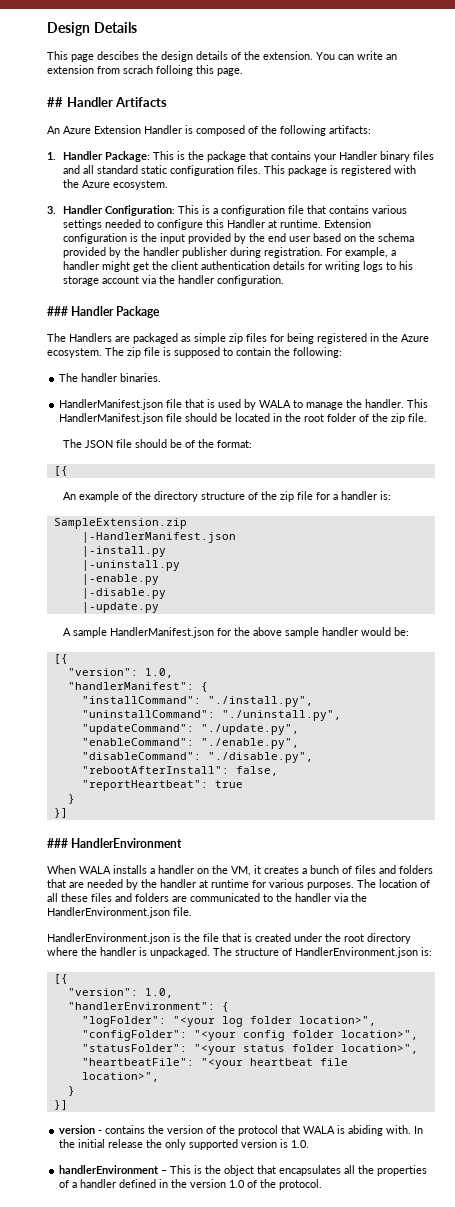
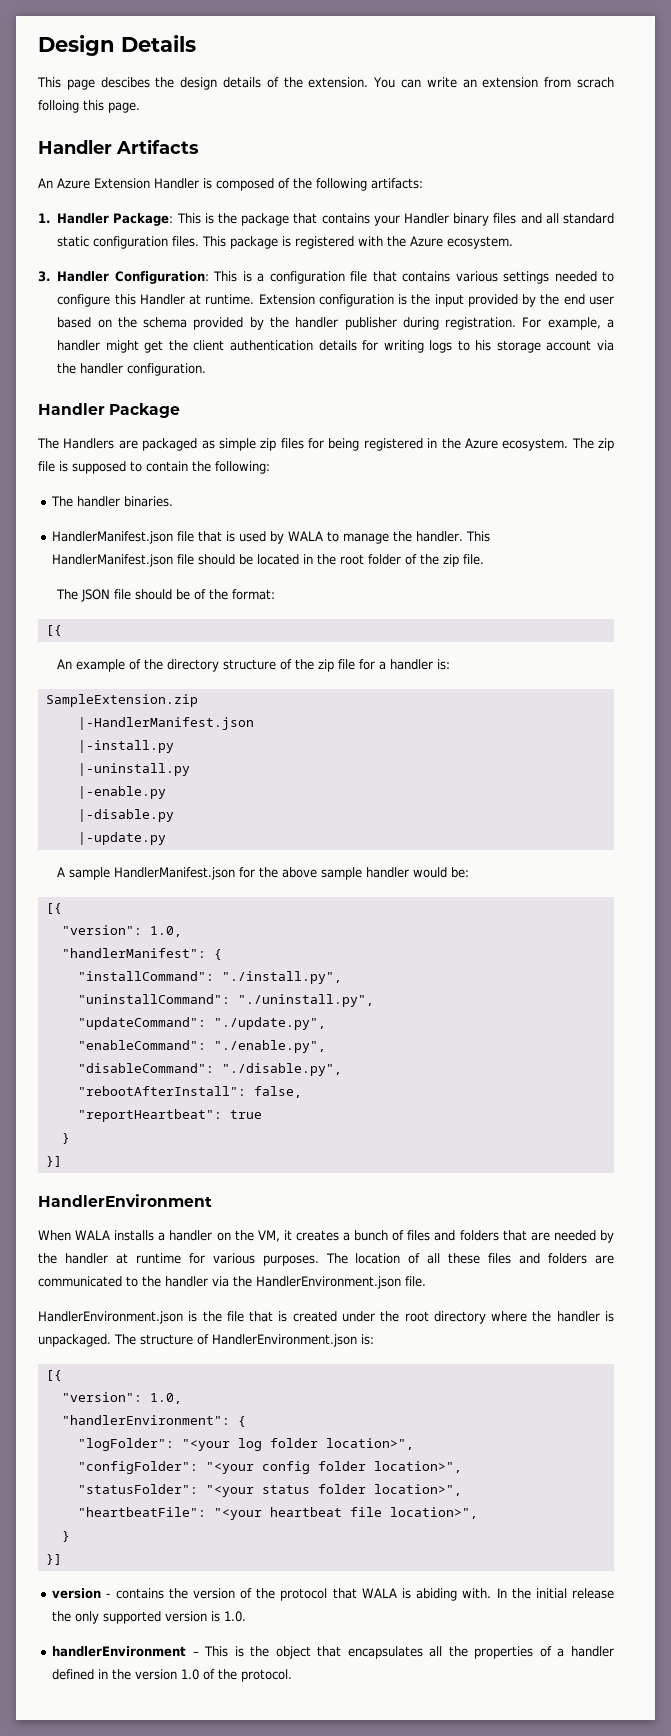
[47,97,63,107] ## -> (140, 107) none
[47,306,68,316] ### -> (207, 369) none
[47,838,68,848] ### -> (62, 1161) none

